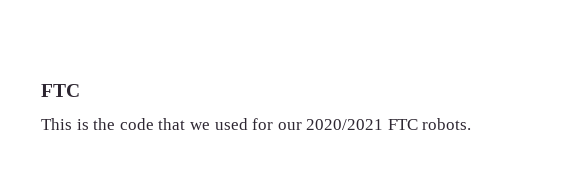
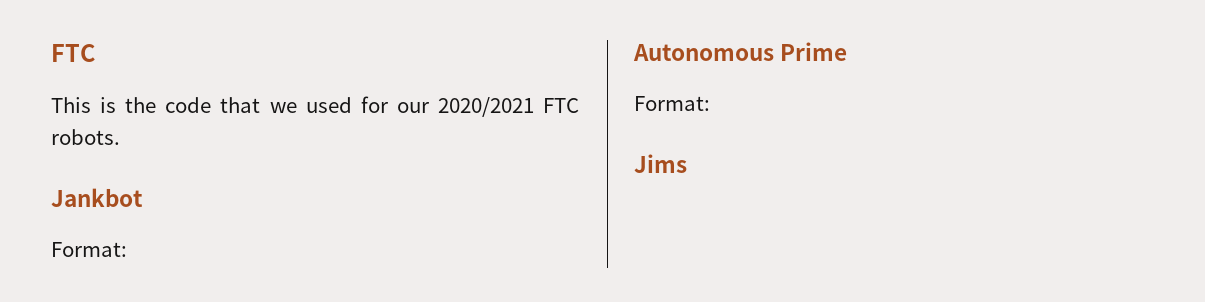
(472, 124) none -> [51,188,143,207] [51,242,127,257] [633,42,848,61] [634,96,710,111] [634,154,687,173] // Jankbot // Format: // Autonomous Prime // Format: // Jims

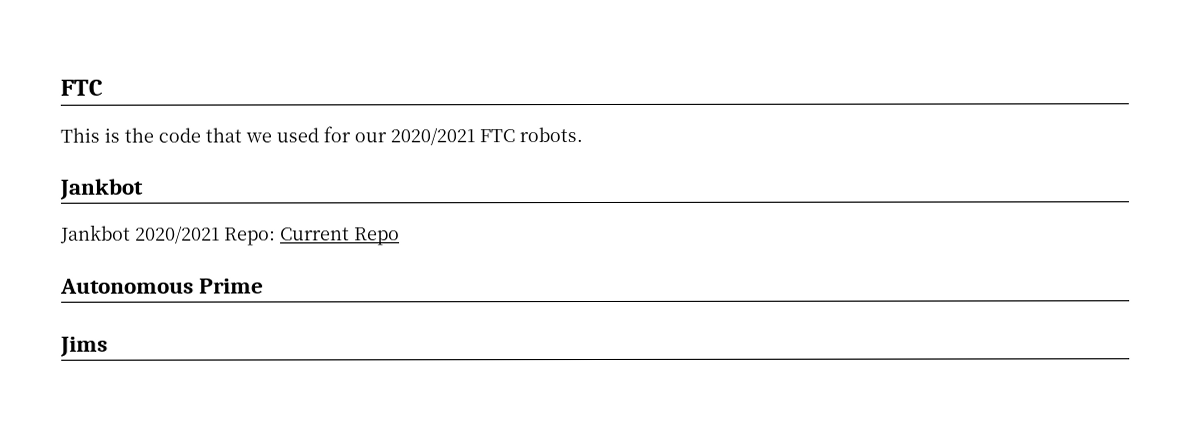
[51,242,127,257] Format: -> [60,224,400,246] Jankbot 2020/2021 Repo: Current Repo
[634,96,710,111] // Format: -> (265, 286) none

